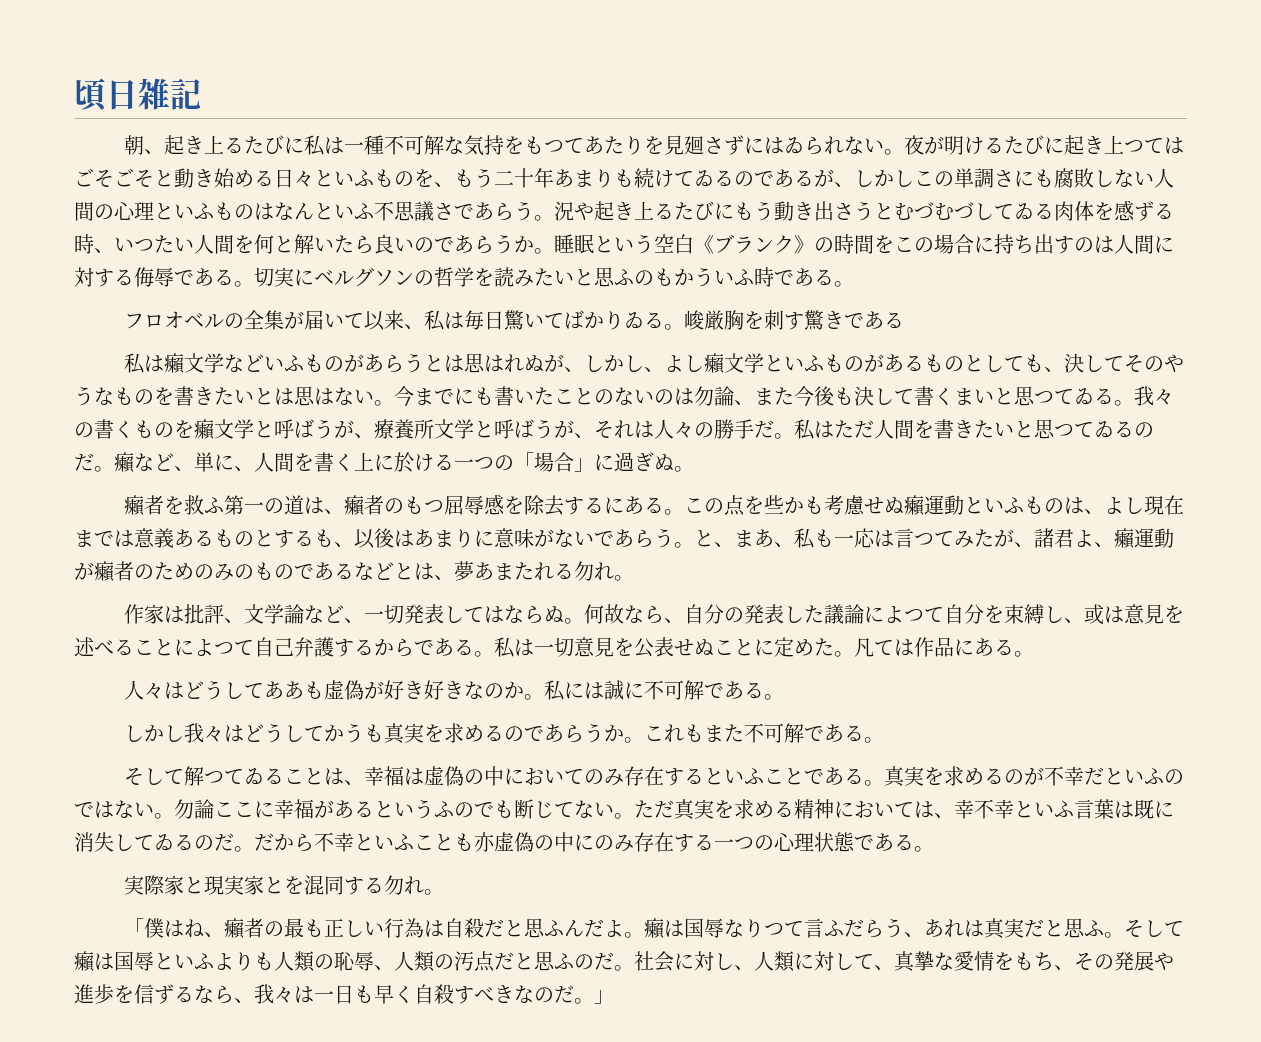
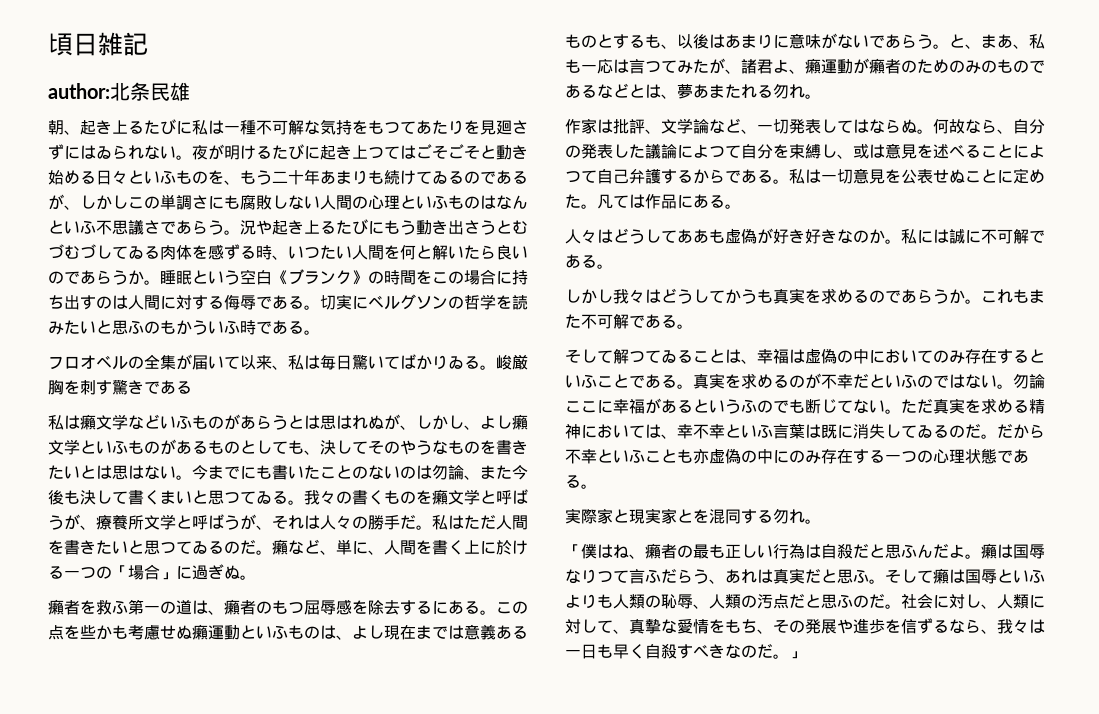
(202, 94) none -> [48,82,190,101] // author:北条民雄

